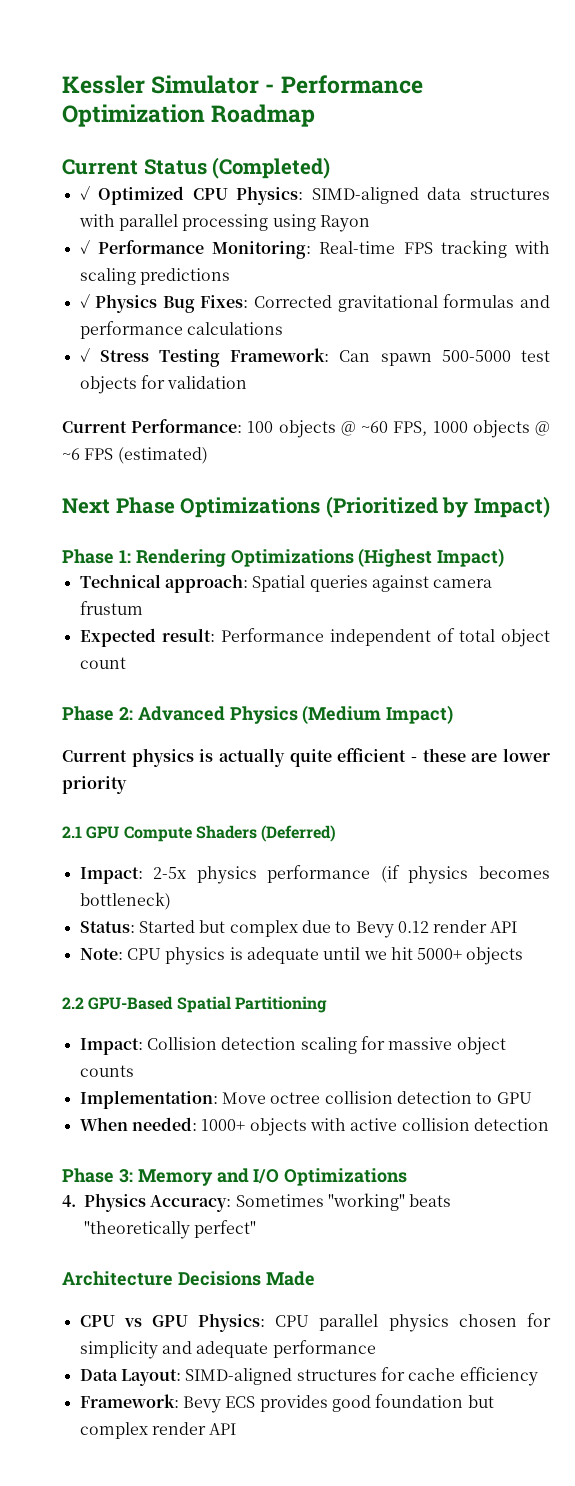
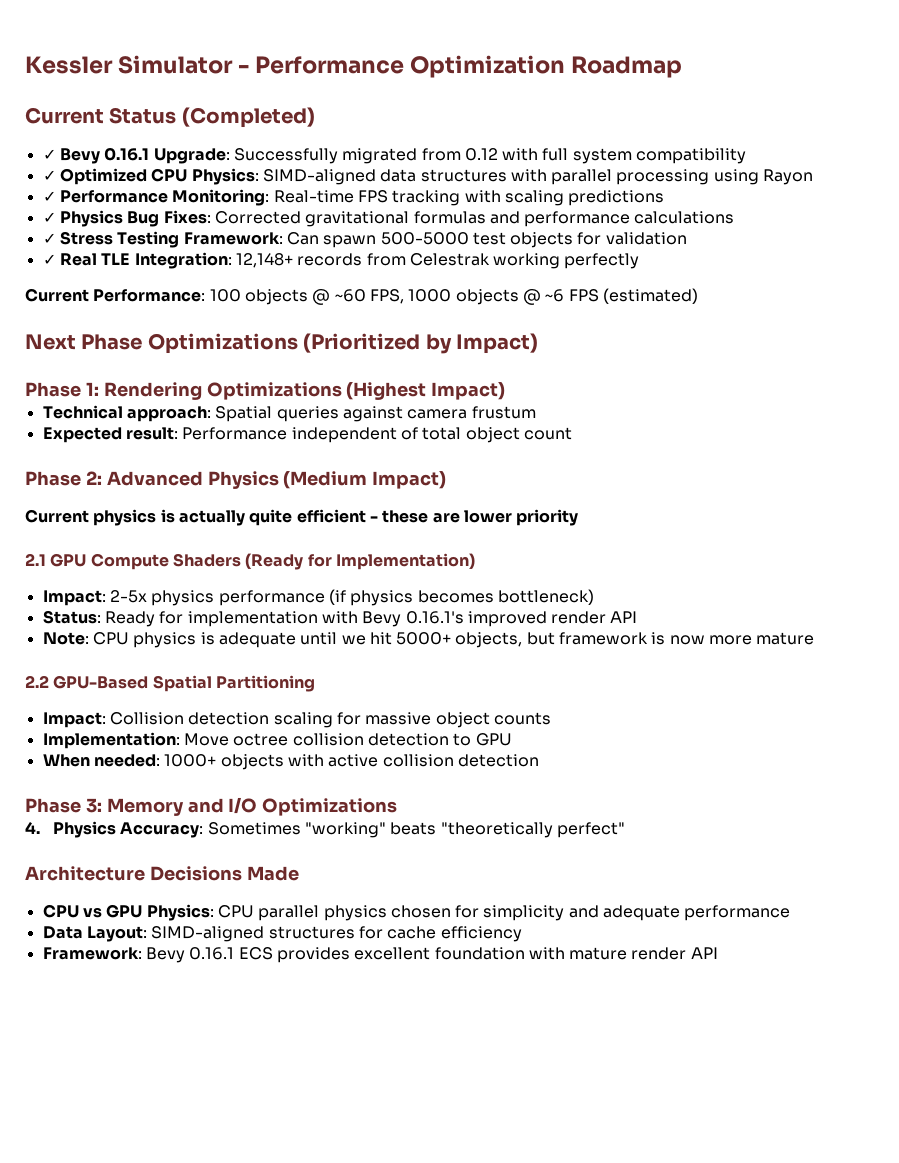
(331, 168) none -> [42,147,747,164] // ✓ Bevy 0.16.1 Upgrade: Successfully migrated from 0.12 with full system compatibility
(248, 382) none -> [42,252,640,269] // ✓ Real TLE Integration: 12,148+ records from Celestrak working perfectly
[261,825,337,842] (Deferred) -> [245,553,475,570] (Ready for Implementation)
[138,920,429,938] Started but complex due to Bevy 0.12 -> [104,611,547,627] Ready for implementation with Bevy 0.16.1's improved
[466,947,524,965] objects -> [455,632,815,648] objects, but framework is now more mature
(221, 1404) none -> [189,947,235,960] 0.16.1
[331,1394,494,1412] [79,1422,148,1439] good foundation but complex -> [354,947,628,960] excellent foundation with mature

